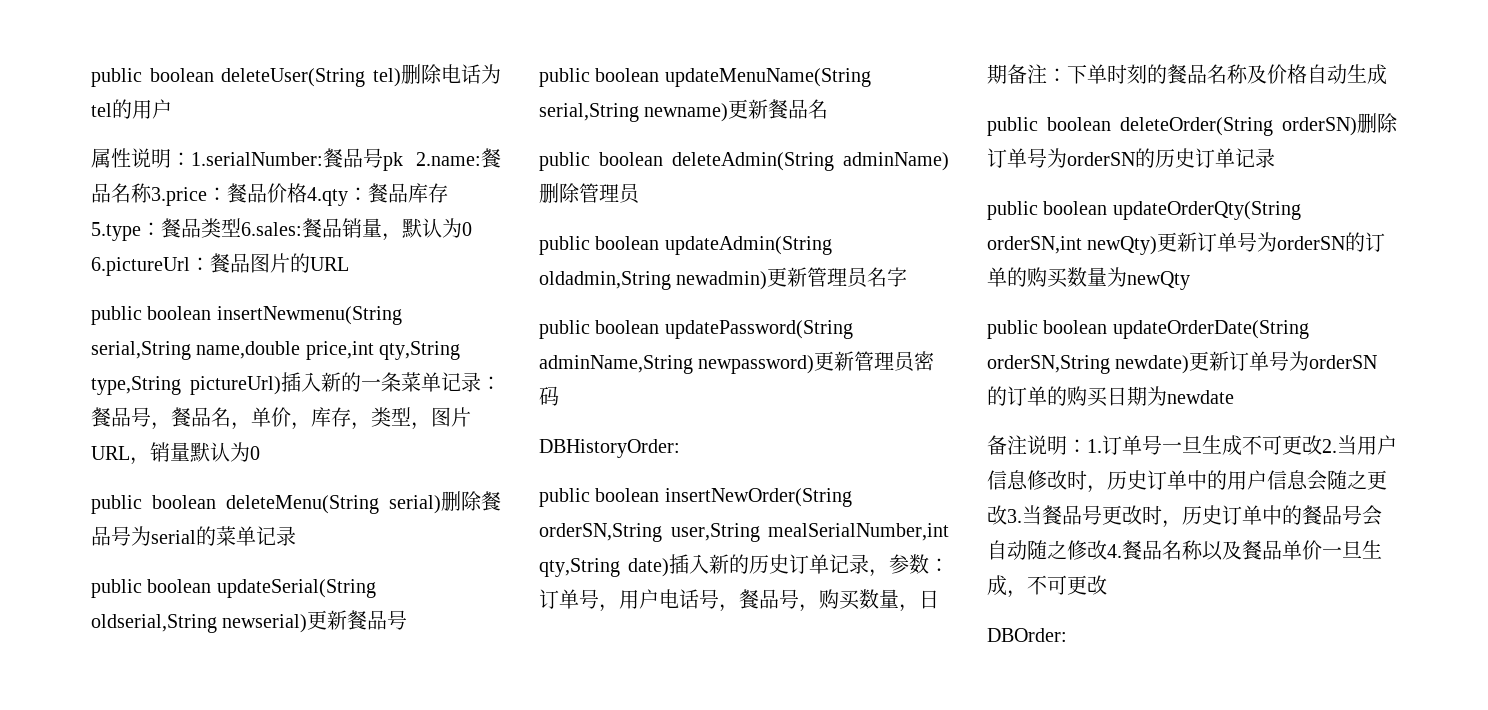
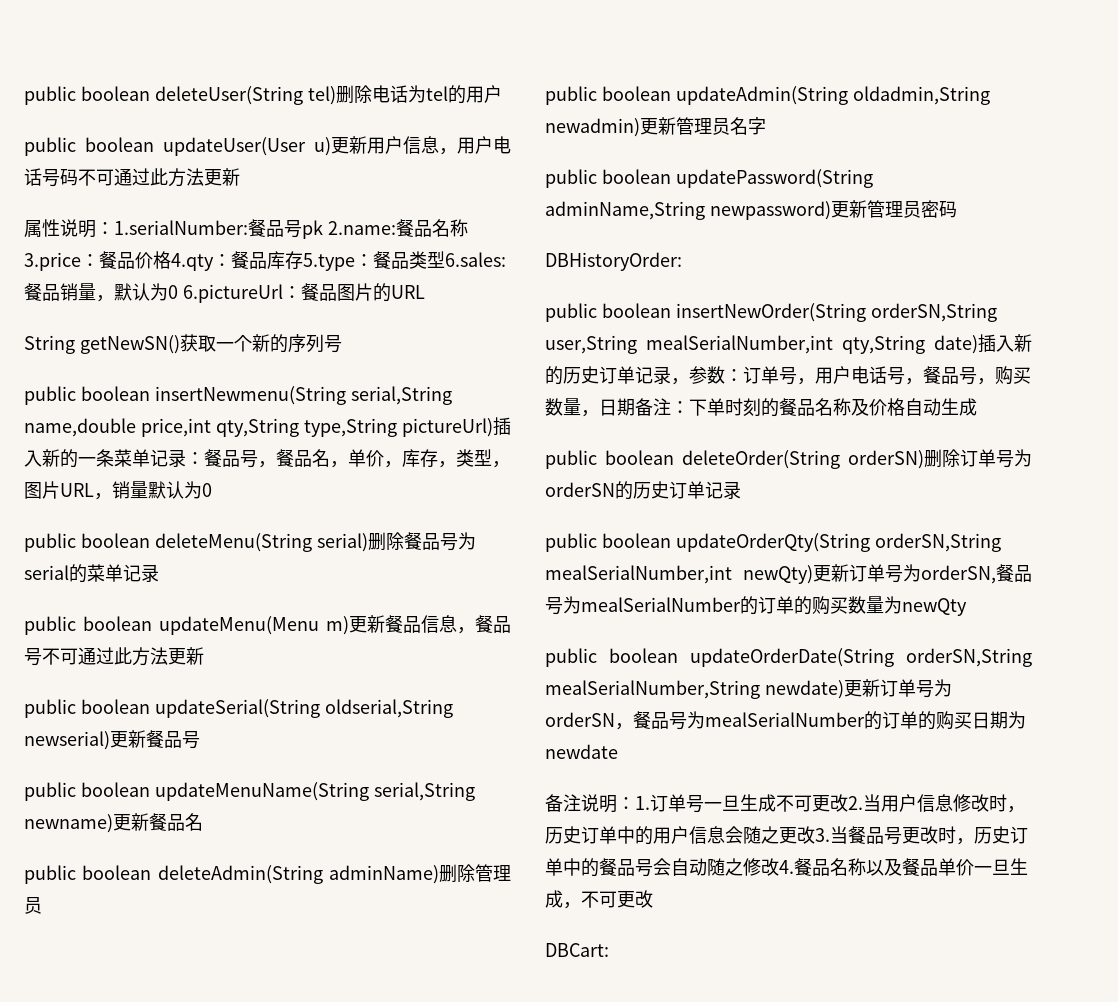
(172, 109) none -> [24,136,511,156] [24,168,240,187] // public boolean updateUser(User u)更新用户信息，用户电话号码不可通过此方法更新
(349, 264) none -> [24,334,342,354] // String getNewSN()获取一个新的序列号
(296, 536) none -> [24,615,511,635] [24,647,204,666] // public boolean updateMenu(Menu m)更新餐品信息，餐品号不可通过此方法更新
[987,236,1082,254] orderSN,int -> [874,533,1001,552] [545,565,732,584] orderSN,String mealSerialNumber,int
[1277,236,1346,250] orderSN -> [921,564,1032,584] [545,596,741,615] orderSN,餐品号为mealSerialNumber
(1110, 364) none -> [545,680,760,699] mealSerialNumber,String
(1378, 362) none -> [615,711,865,730] ，餐品号为mealSerialNumber
[987,628,1067,642] DBOrder: -> [545,943,609,957] DBCart:

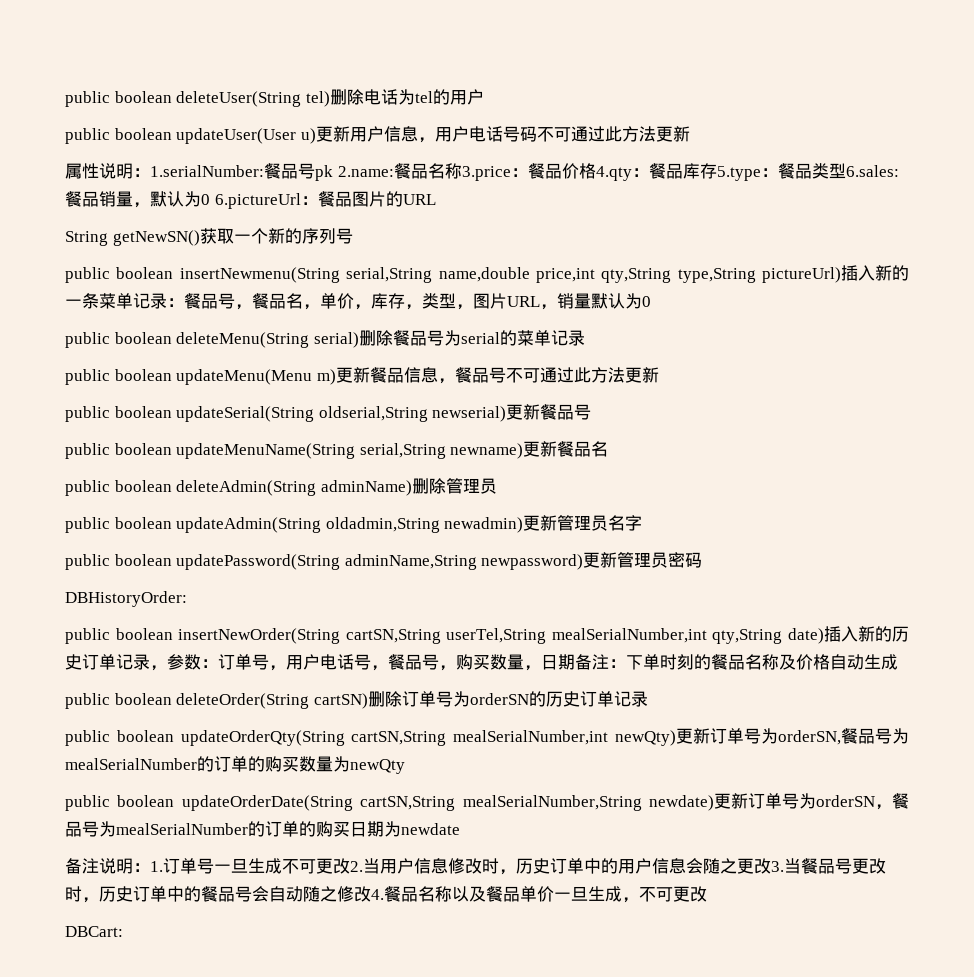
[870,303,997,322] [545,335,637,354] orderSN,String user,String -> [345,628,547,644] cartSN,String userTel,String
[848,450,924,469] orderSN) -> [313,693,368,709] cartSN)
[874,533,1001,552] orderSN,String -> [351,731,447,746] cartSN,String
[906,648,1032,667] orderSN,String -> [360,796,456,811] cartSN,String

